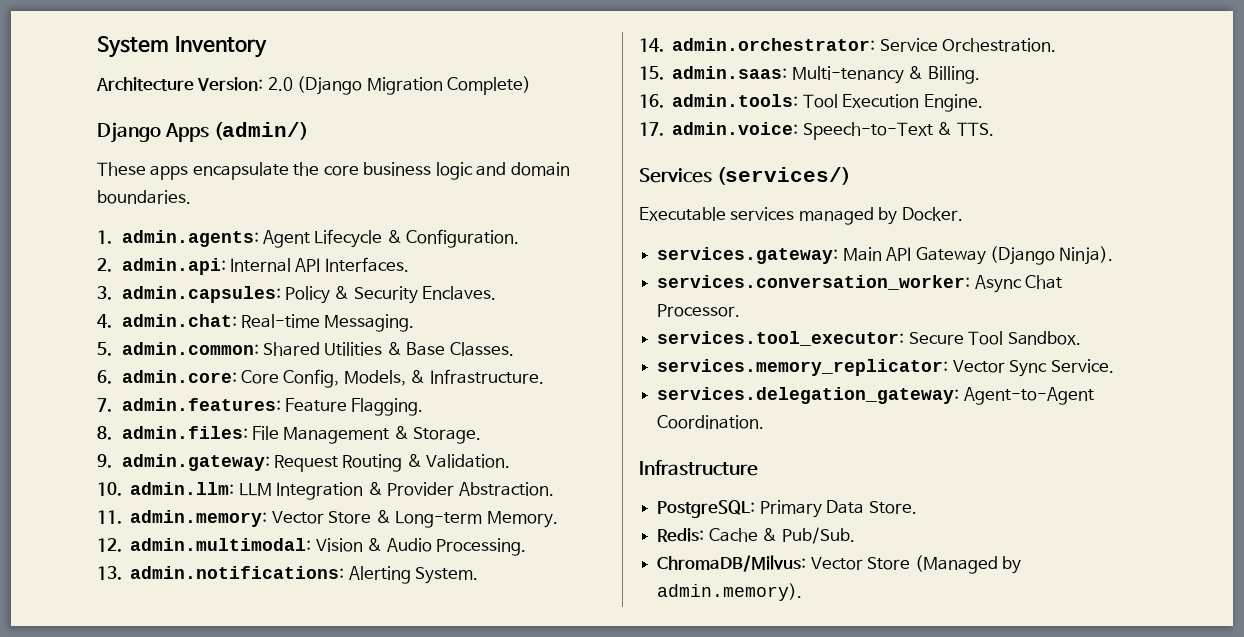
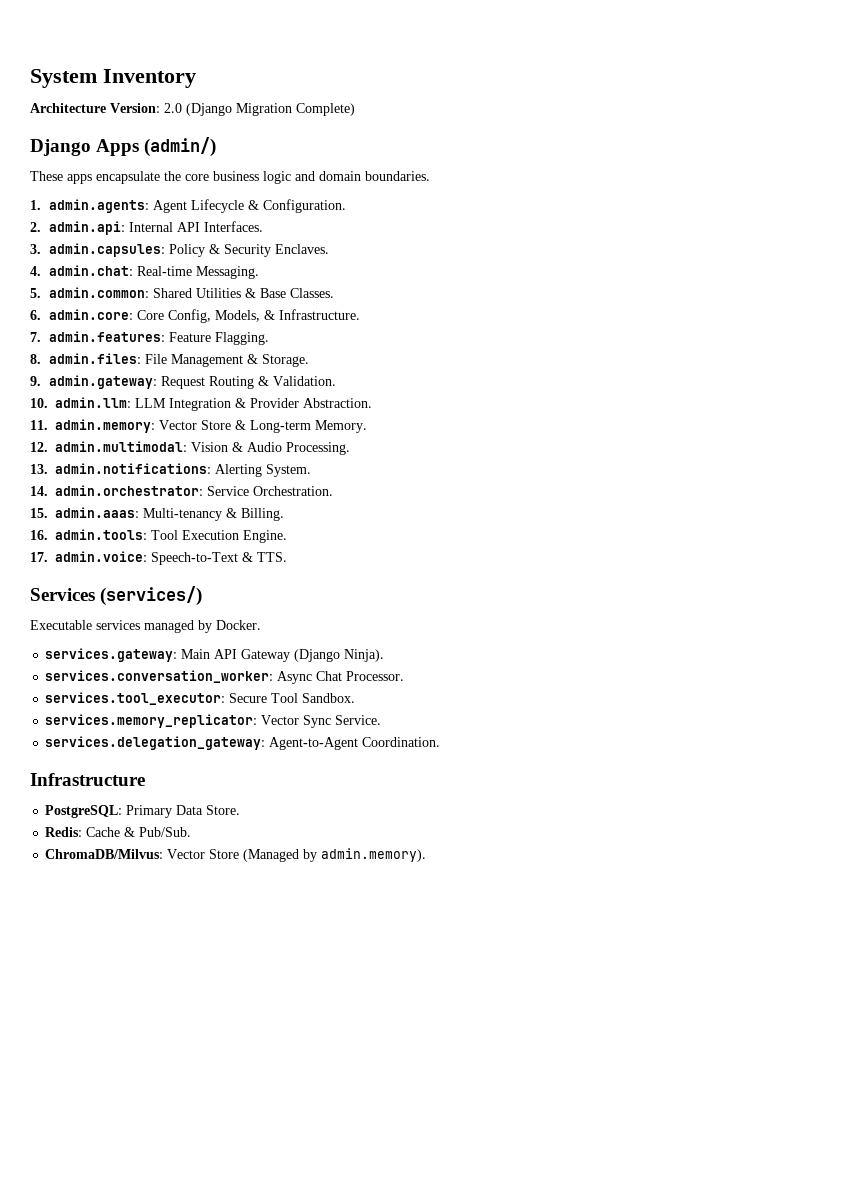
[672,66,788,79] admin.saas: -> [55,507,139,518] admin.aaas:

